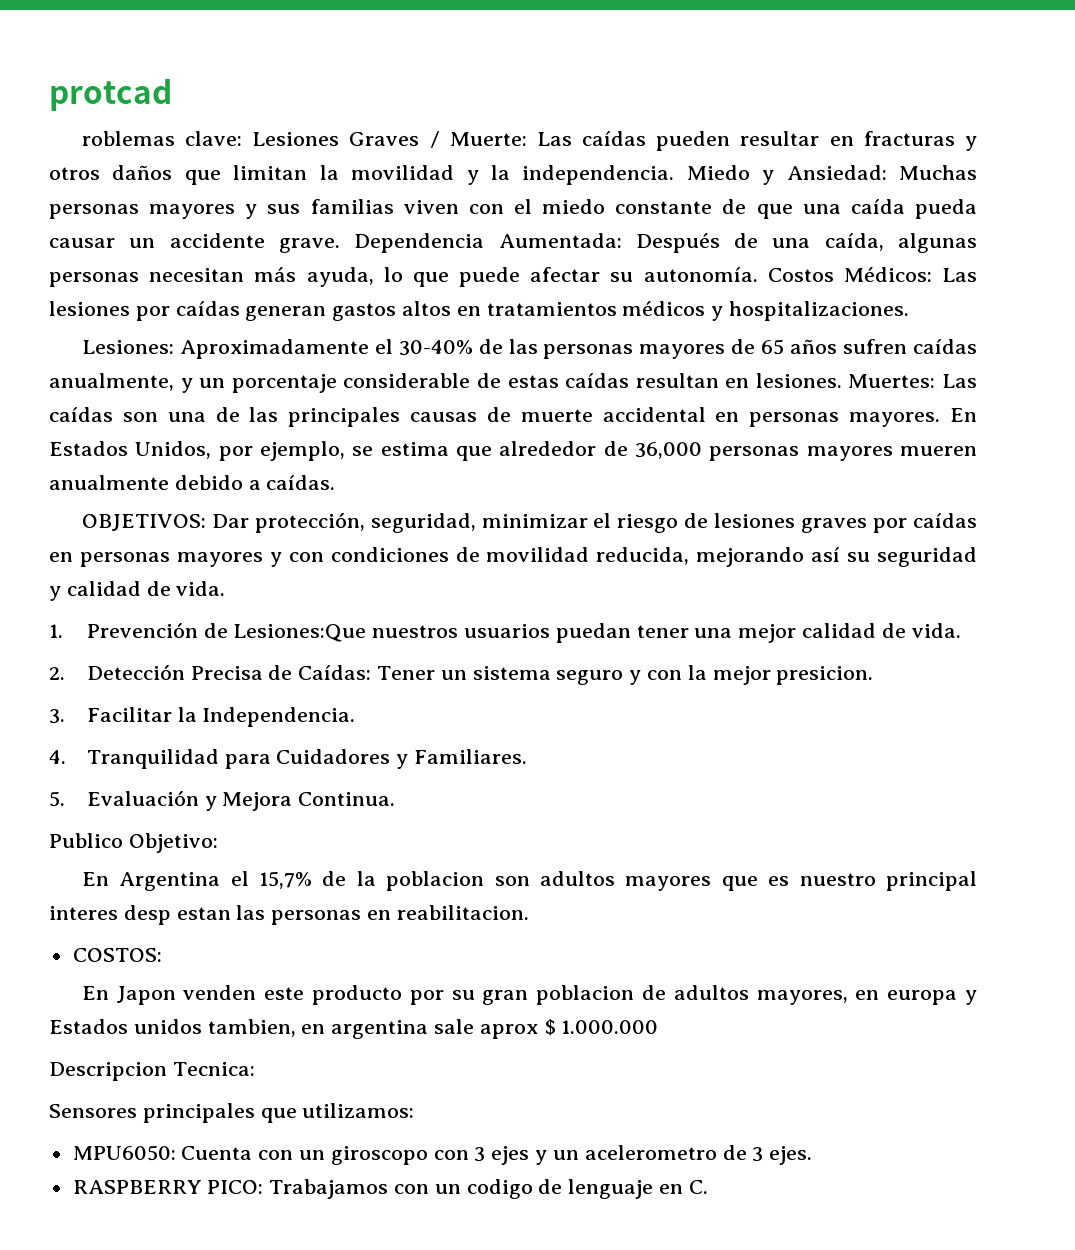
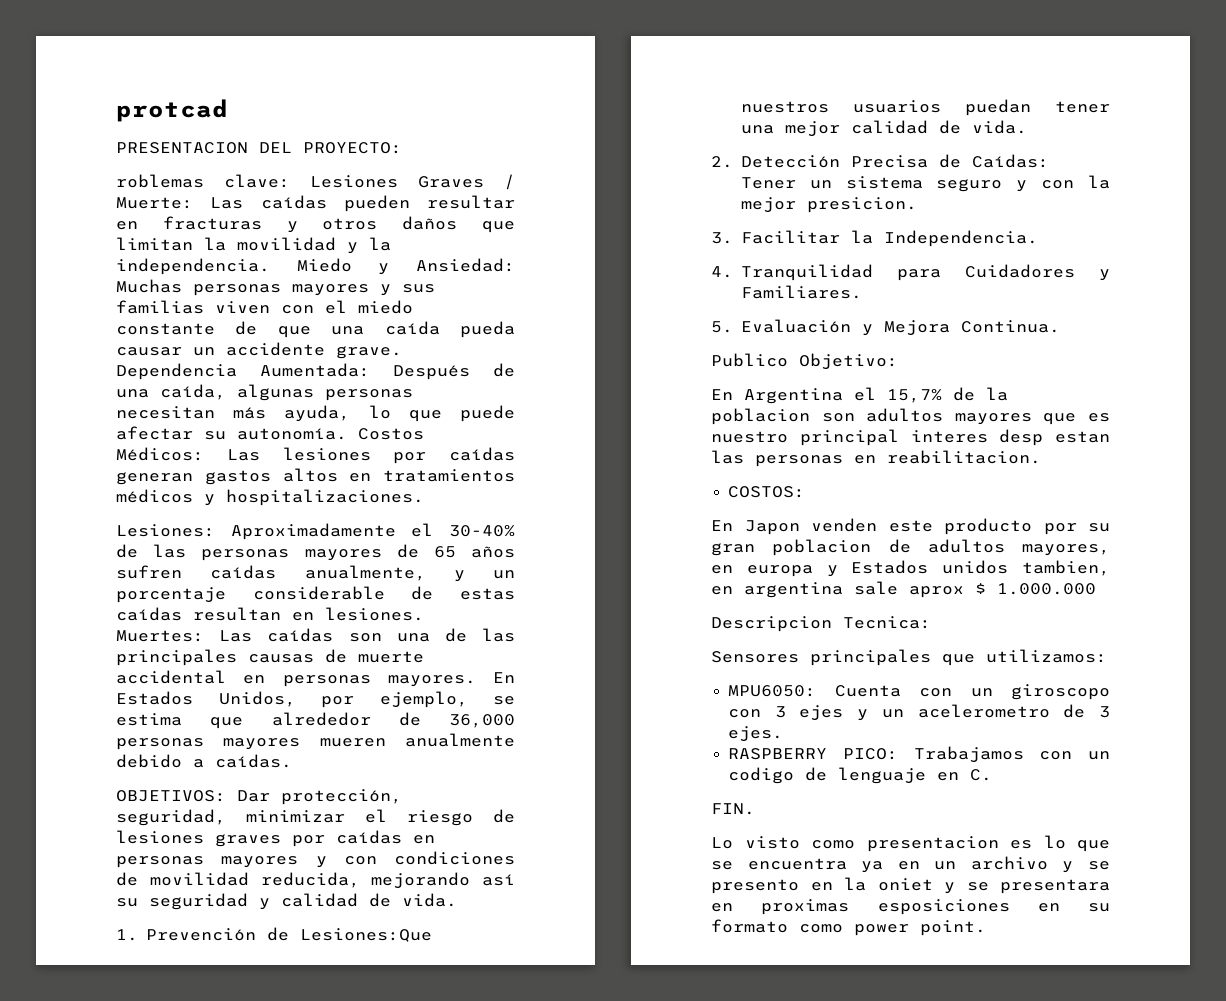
(172, 94) none -> [116,142,402,154] // PRESENTACION DEL PROYECTO:
(708, 1187) none -> [711,803,755,815] [711,835,1110,852] [711,856,1110,873] [711,877,1110,894] [711,899,1110,915] [711,919,986,936] // FIN. // Lo visto como presentacion es lo que se encuentra ya en un archivo y se presento en la oniet y se presentara en proximas esposiciones en su formato como power point.

